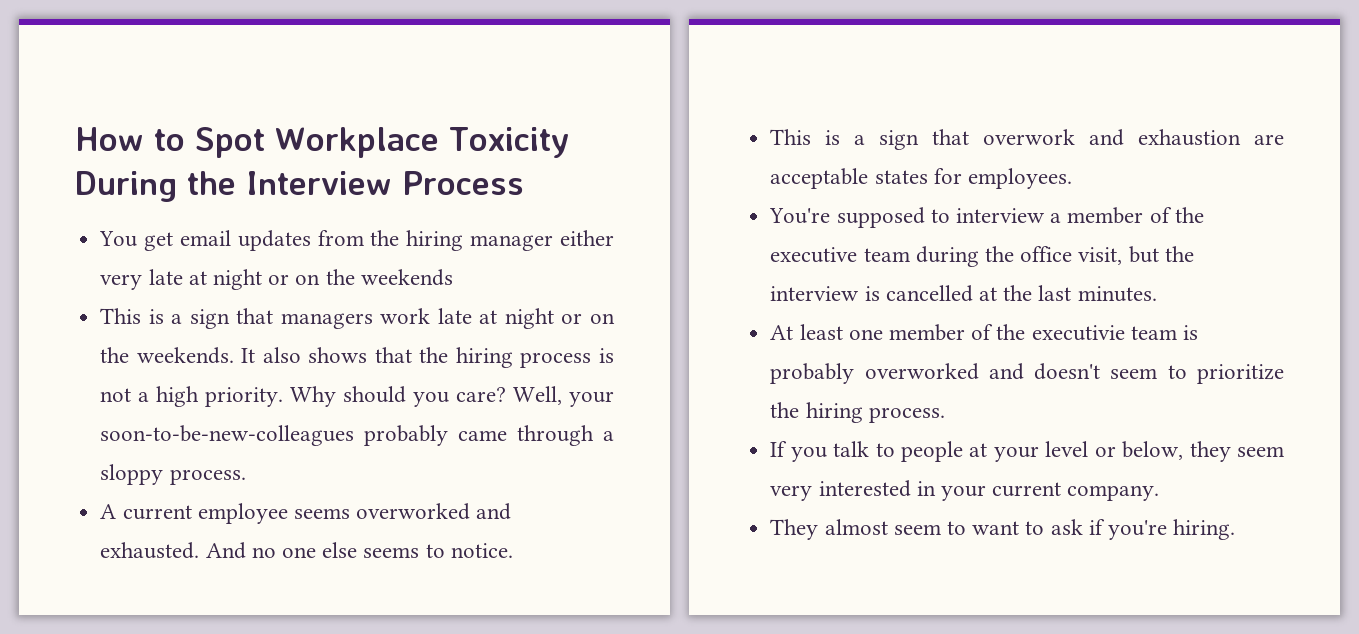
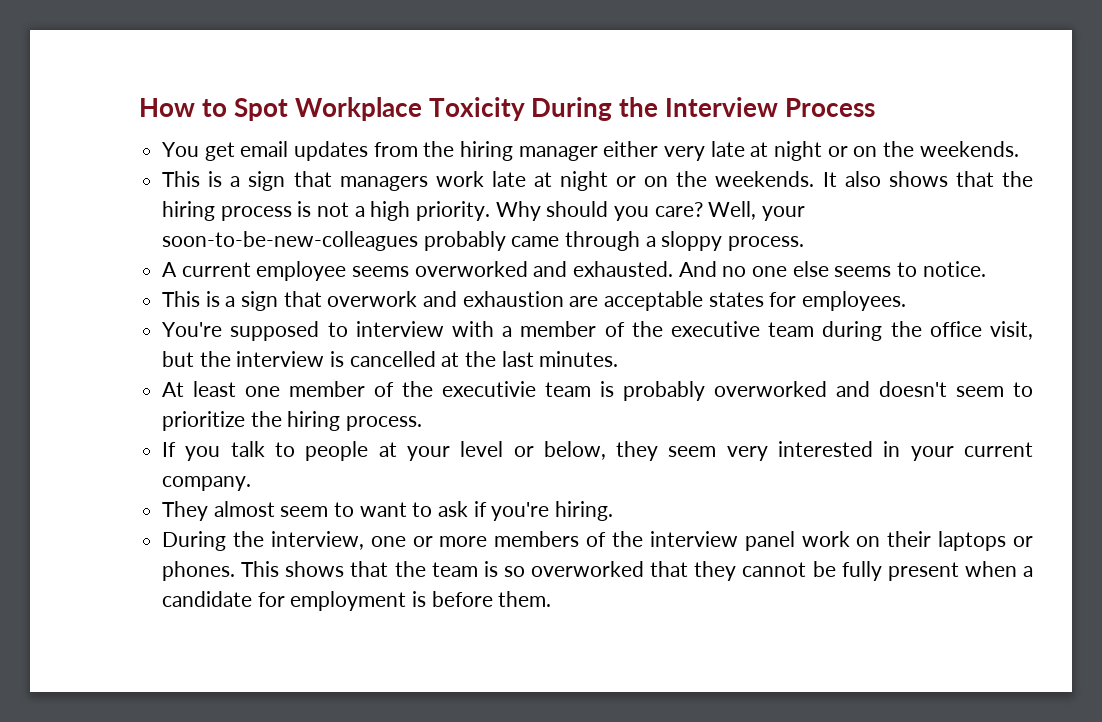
[360,269,453,286] weekends -> [919,141,1019,157] weekends.
(1045, 215) none -> [451,321,494,337] with
(1236, 529) none -> [162,531,1033,551] [162,561,1033,581] [162,591,552,611] // During the interview, one or more members of the interview panel work on their laptops or phones. This shows that the team is so overworked that they cannot be fully present when a candidate for employment is before them.

